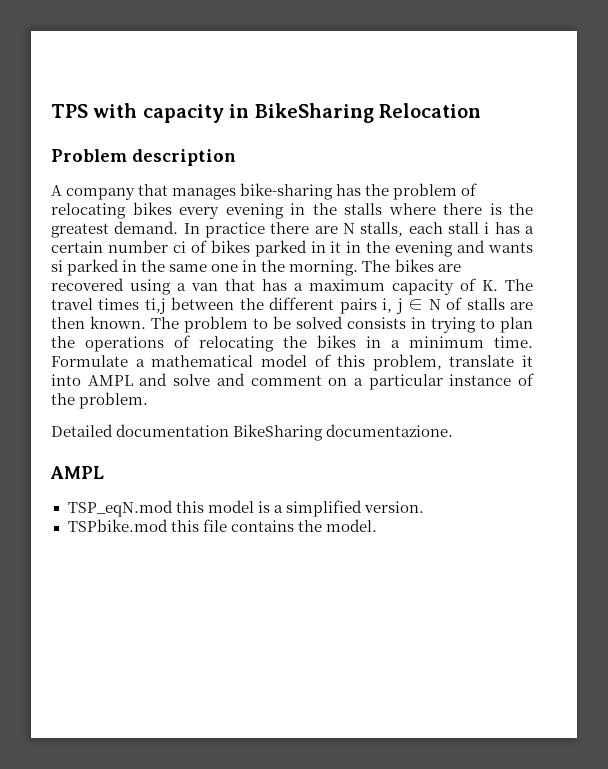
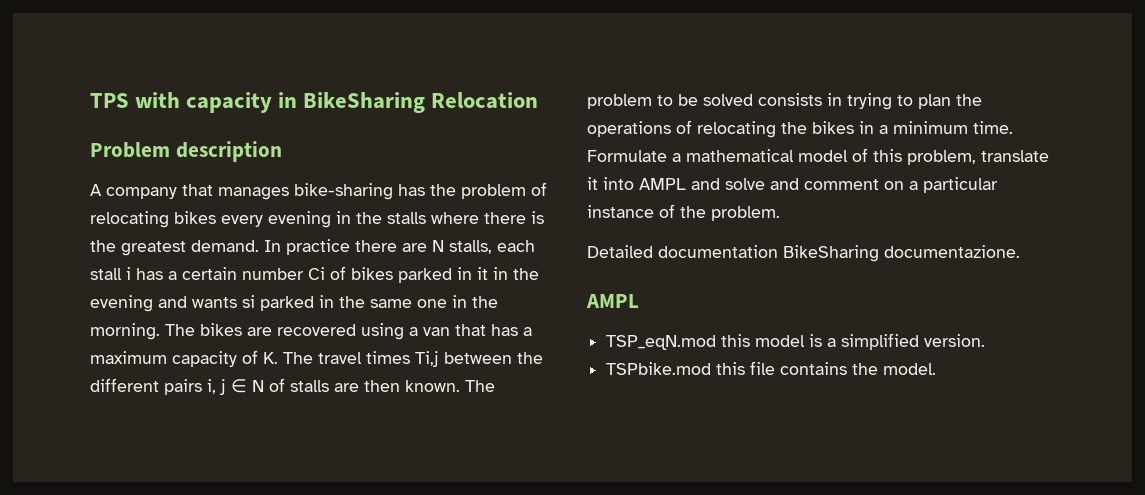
[172,241,186,253] ci -> [308,267,325,280] Ci
[144,298,166,314] ti,j -> [415,351,439,367] Ti,j

